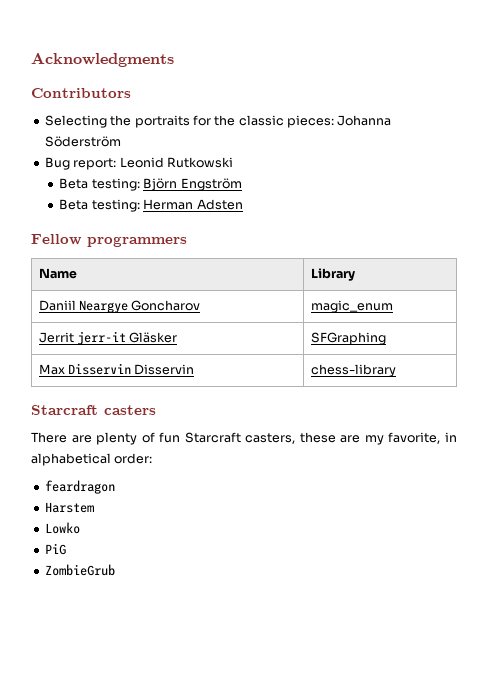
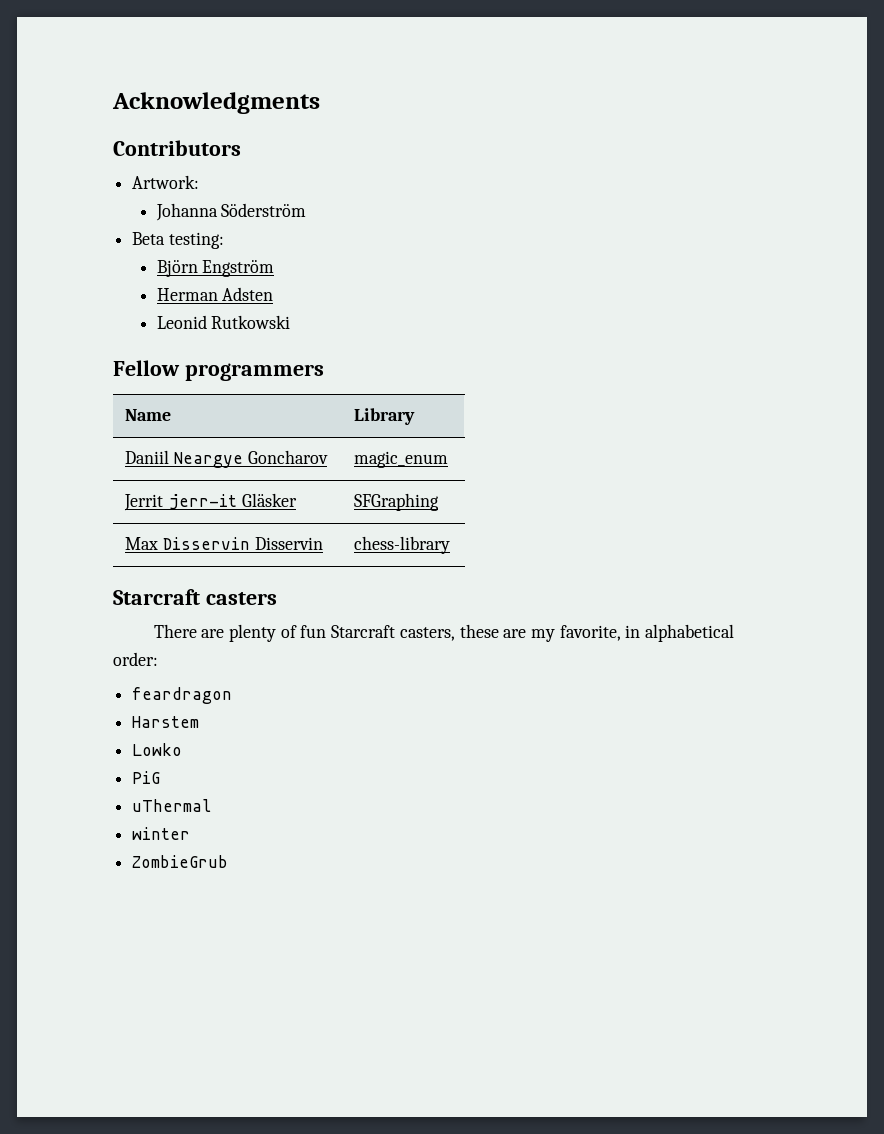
[44,115,392,128] [44,136,121,147] [44,157,233,170] [59,178,140,191] Selecting the portraits for the classic pieces: Johanna Söderström // Bug report: Leonid Rutkowski // Beta testing: -> [132,175,200,189] [155,203,307,221] [132,232,224,249] Artwork: // Johanna Söderström // Beta testing: //
[59,199,140,212] Beta testing: -> (275, 268) none
(243, 204) none -> [156,315,291,329] // Leonid Rutkowski
(66, 549) none -> [132,799,213,812] [132,827,191,840] // uThermal // winter

